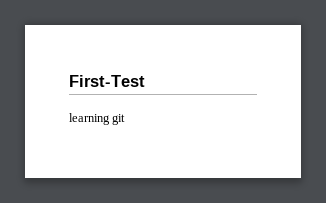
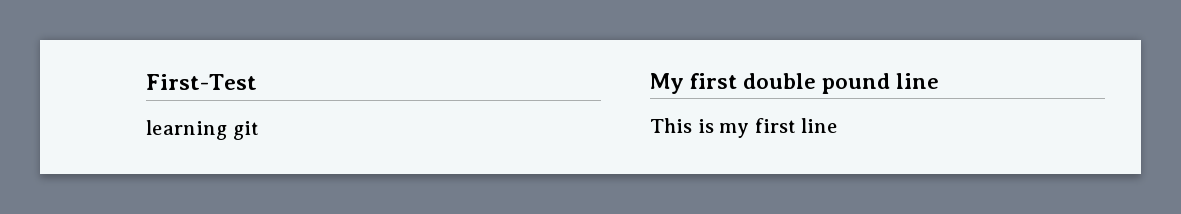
(126, 119) none -> [650,73,940,94] [650,118,839,138] // My first double pound line // This is my first line

